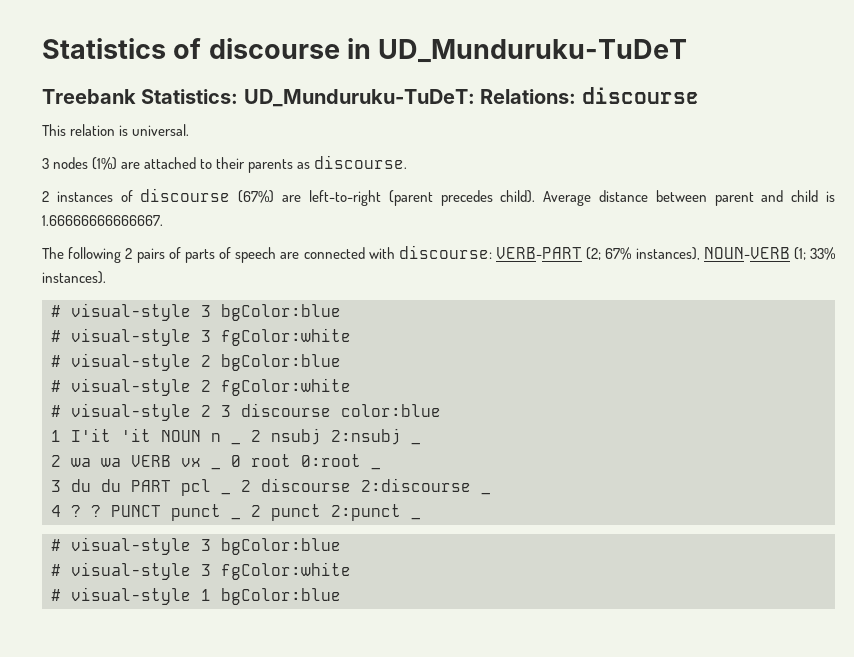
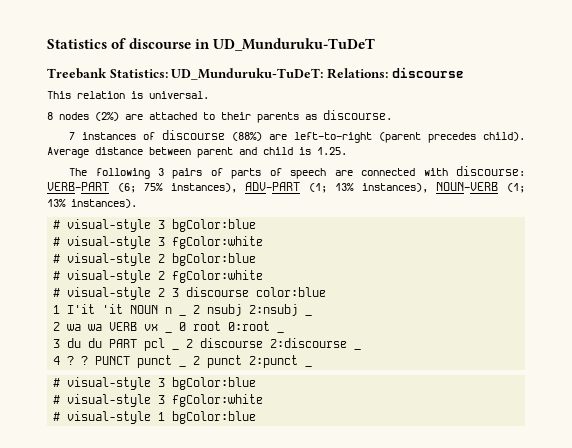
[42,157,118,170] 3 nodes (1%) -> [47,112,119,121] 8 nodes (2%)
[42,191,49,202] 2 -> [69,132,76,140] 7
[238,190,275,203] (67%) -> [232,132,263,141] (88%)
[42,215,163,226] 1.66666666666667. -> [317,147,347,155] 1.25.
[125,248,133,259] 2 -> [158,168,165,176] 3
[586,247,632,260] (2; 67% -> [117,182,355,193] (6; 75% instances), ADV-PART (1; 13%
[809,247,835,260] 33% -> [47,199,66,207] 13%

